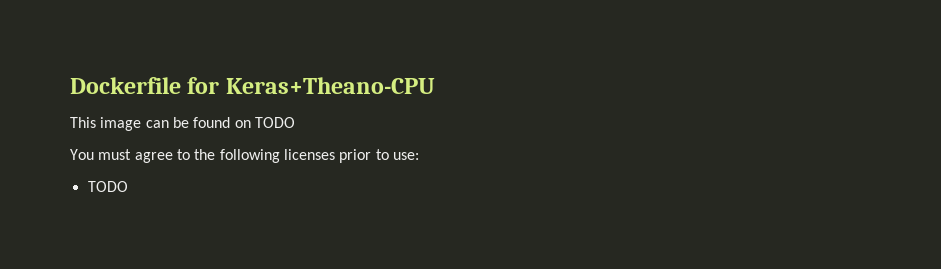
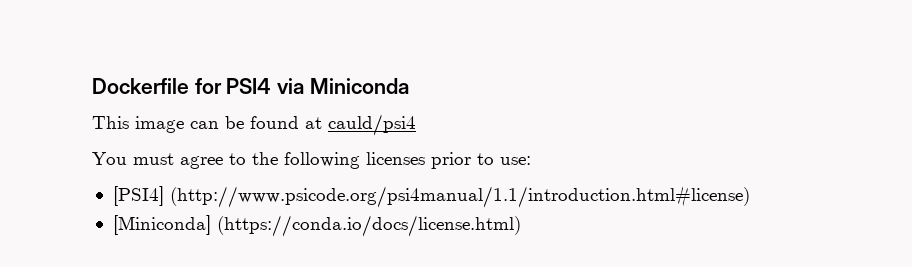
[225,77,435,94] Keras+Theano-CPU -> [226,78,409,94] PSI4 via Miniconda
[234,117,295,128] on TODO -> [305,114,416,136] at cauld/psi4
[87,181,128,192] TODO -> [112,186,750,208] [112,215,521,237] [PSI4] (http://www.psicode.org/psi4manual/1.1/introduction.html#license) // [Miniconda] (https://conda.io/docs/license.html)

